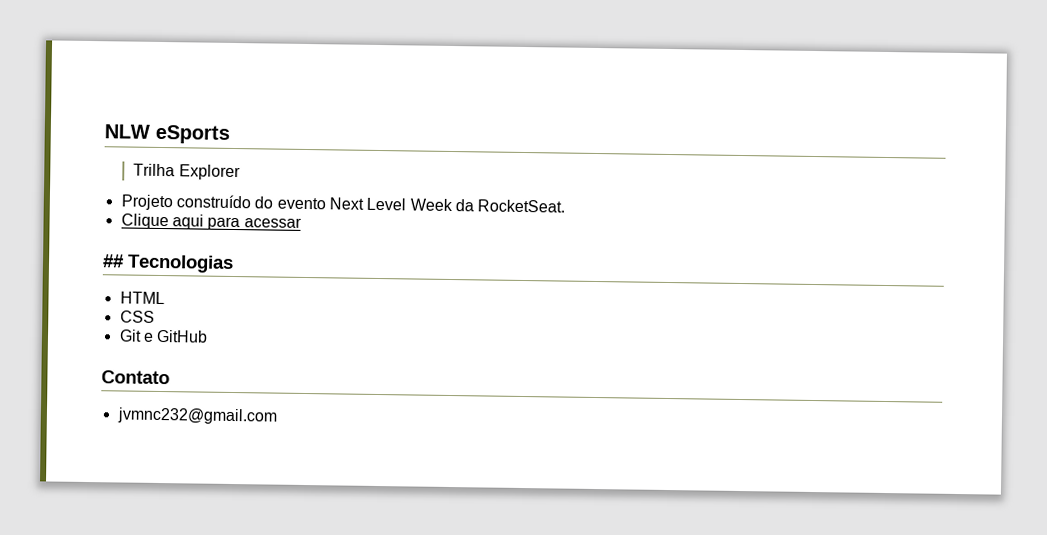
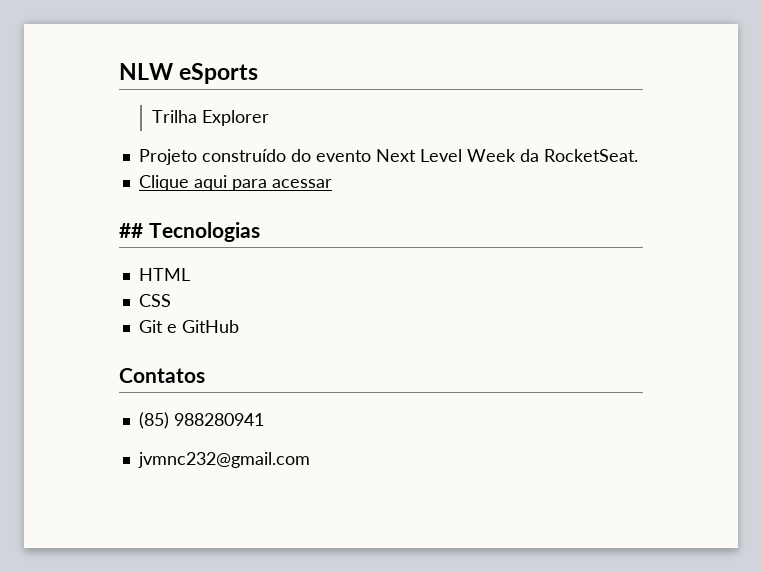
[101,370,170,385] Contato -> [119,368,205,383] [138,412,264,429] Contatos // (85) 988280941

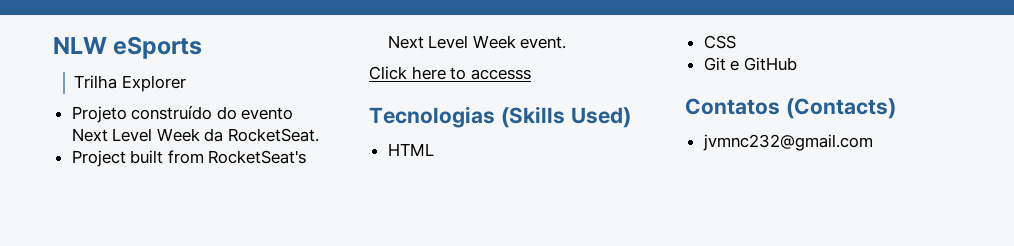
[138,175,332,191] [119,223,143,238] Clique aqui para acessar // ## -> [71,150,307,167] [387,35,567,49] [369,66,531,80] Project built from RocketSeat's Next Level Week event. // Click here to accesss //
(260, 232) none -> [500,106,631,128] (Skills Used)
[138,412,264,429] // (85) 988280941 -> [785,98,896,119] (Contacts)

